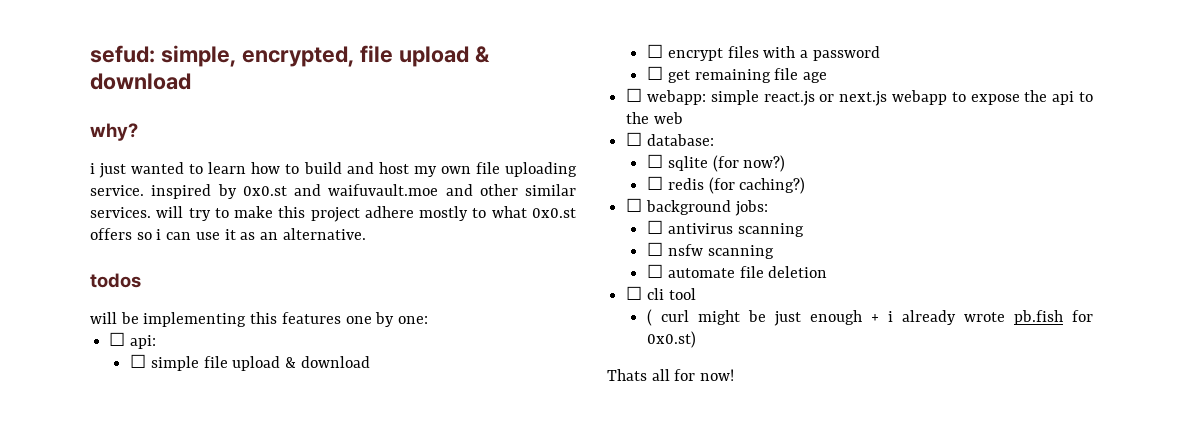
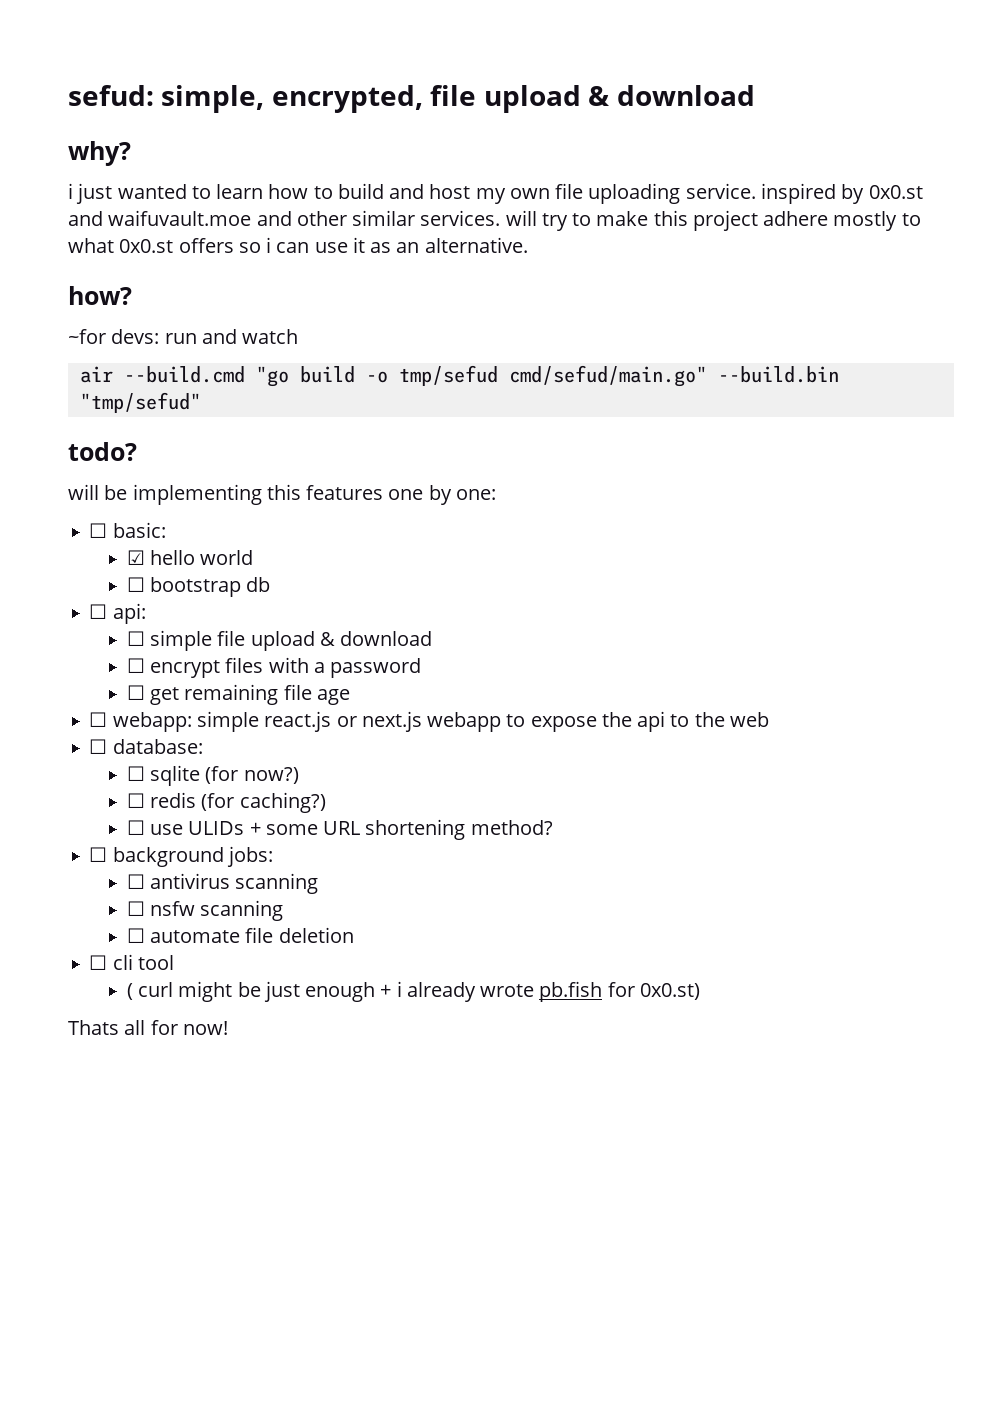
[90,273,141,288] todos -> [68,286,132,305] [68,329,299,344] [79,365,839,387] [79,392,201,413] [68,442,137,461] how? // ~for devs: run and watch // air --build.cmd "go build -o tmp/sefud cmd/sefud/main.go" --build.bin "tmp/sefud" // todo?
(429, 320) none -> [89,522,166,538] [126,550,254,565] [126,577,271,597] // ☐ basic: // ☑ hello world // ☐ bootstrap db
(806, 185) none -> [126,819,553,840] // ☐ use ULIDs + some URL shortening method?

